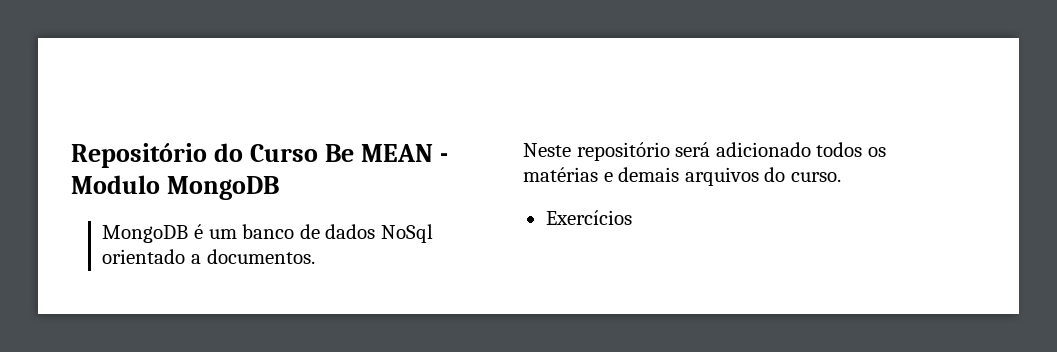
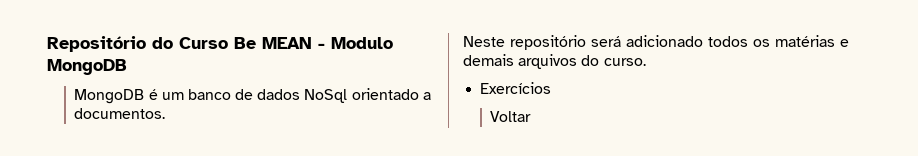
(632, 217) none -> [490,111,532,122] // Voltar

